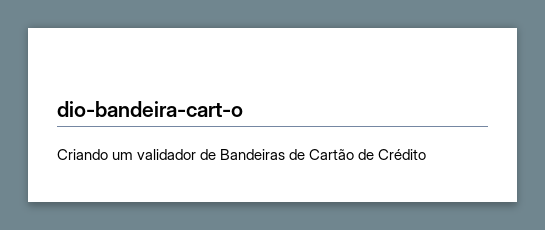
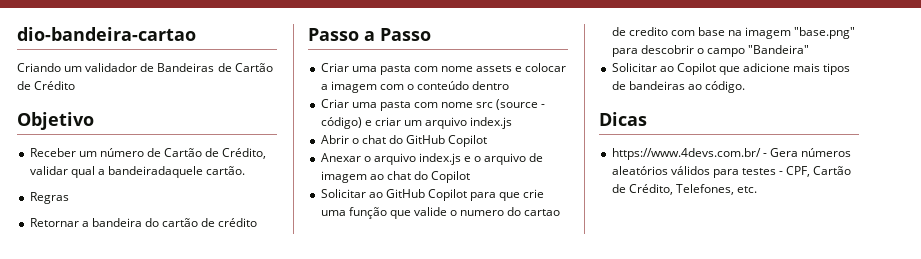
[57,101,243,117] dio-bandeira-cart-o -> [17,27,196,41] dio-bandeira-cartao
(427, 154) none -> [17,112,94,130] [29,148,267,159] [29,166,246,178] [29,192,69,204] [29,218,258,227] [308,28,431,41] [320,63,567,75] [320,81,510,93] [320,99,546,111] [320,117,513,129] [320,135,488,147] [320,153,544,165] [320,171,471,183] [320,189,545,201] [320,207,561,219] [611,27,856,39] [611,45,810,57] [611,63,851,75] [611,81,745,93] [599,112,647,126] [611,148,851,160] [611,166,852,178] [611,184,757,195] // Objetivo // Receber um número de Cartão de Crédito, validar qual a bandeiradaquele cartão. // Regras // Retornar a bandeira do cartão de crédito // Passo a Passo // Criar uma pasta com nome assets e colocar a imagem com o conteúdo dentro // Criar uma pasta com nome src (source - código) e criar um arquivo index.js // Abrir o chat do GitHub Copilot // Anexar o arquivo index.js e o arquivo de imagem ao chat do Copilot // Solicitar ao GitHub Copilot para que crie uma função que valide o numero do cartao de credito com base na imagem "base.png" para descobrir o campo "Bandeira" // Solicitar ao Copilot que adicione mais tipos de bandeiras ao código. // Dicas // https://www.4devs.com.br/ - Gera números aleatórios válidos para testes - CPF, Cartão de Crédito, Telefones, etc.

